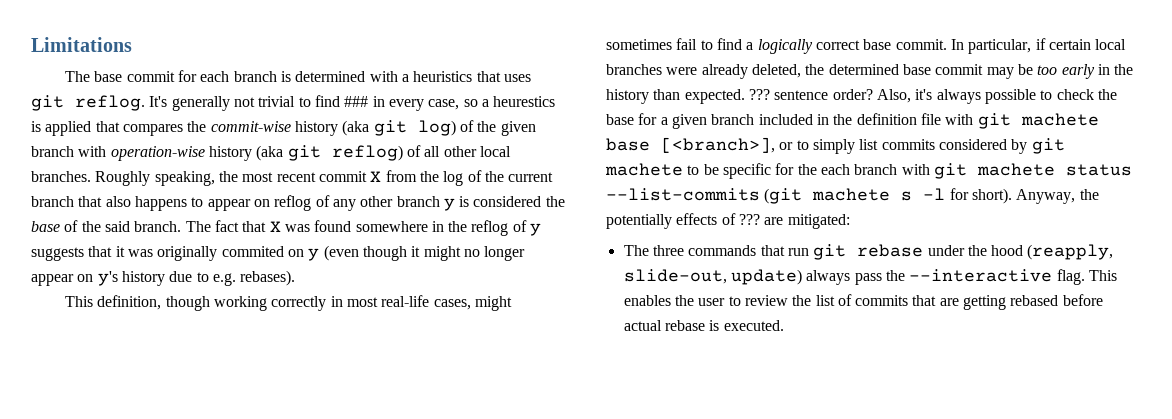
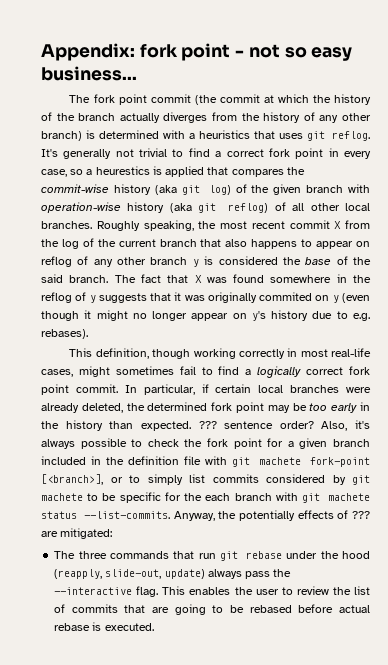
[31,37,132,52] [65,70,277,82] Limitations // The base commit for each branch -> [41,43,353,61] [41,66,137,81] [69,94,371,105] [41,112,371,123] [41,131,82,141] Appendix: fork point - not so easy business... // The fork point commit (the commit at which the history of the branch actually diverges from the history of any other branch)
[344,96,369,107] ### -> [215,148,324,159] a correct fork point
[863,39,892,50] base -> [349,366,370,375] [41,384,69,395] fork point
[902,64,984,75] base commit -> [211,402,264,413] fork point
[606,114,634,125] base -> [206,438,262,449] fork point
[606,138,650,151] base -> [309,457,370,467] fork-point
[606,188,1012,204] --list-commits (git machete s -l for short). -> [83,511,170,519] --list-commits.
[963,295,1007,310] getting -> [174,604,245,615] going to be

